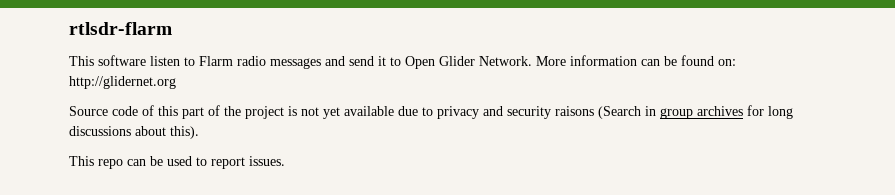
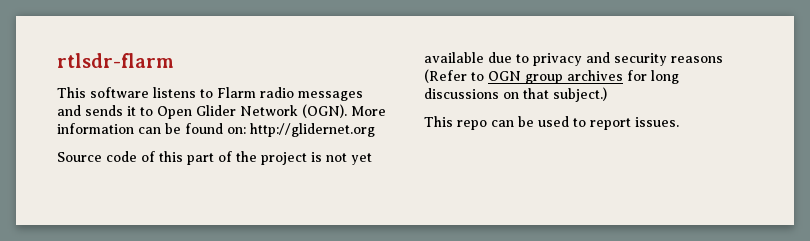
[150,56,180,66] listen -> [153,87,196,98] listens
[349,56,374,66] send -> [85,105,123,116] sends
[479,56,532,66] Network. -> [240,104,347,118] Network (OGN).
[555,106,656,119] raisons (Search in -> [671,56,723,63] [424,69,521,83] reasons (Refer to OGN
[135,126,199,139] about this). -> [503,87,607,102] on that subject.)

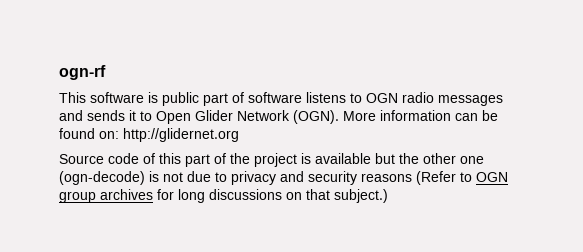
[57,53,174,68] rtlsdr-flarm -> [59,65,106,80] ogn-rf
(149, 92) none -> [148,92,302,106] is public part of software
[217,87,256,98] Flarm -> [366,93,398,103] OGN
[326,153,372,165] [424,52,484,63] not yet available -> [315,153,484,164] [59,171,183,185] available but the other one (ogn-decode) is not
[424,116,679,130] // This repo can be used to report issues. -> (388, 196) none

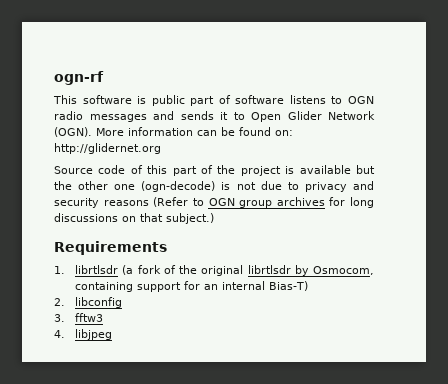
(388, 196) none -> [54,241,167,255] [54,265,374,276] [75,281,309,292] [54,297,123,308] [54,313,104,322] [54,329,113,340] // Requirements // 1. librtlsdr (a fork of the original librtlsdr by Osmocom, containing support for an internal Bias-T) // 2. libconfig // 3. fftw3 // 4. libjpeg

